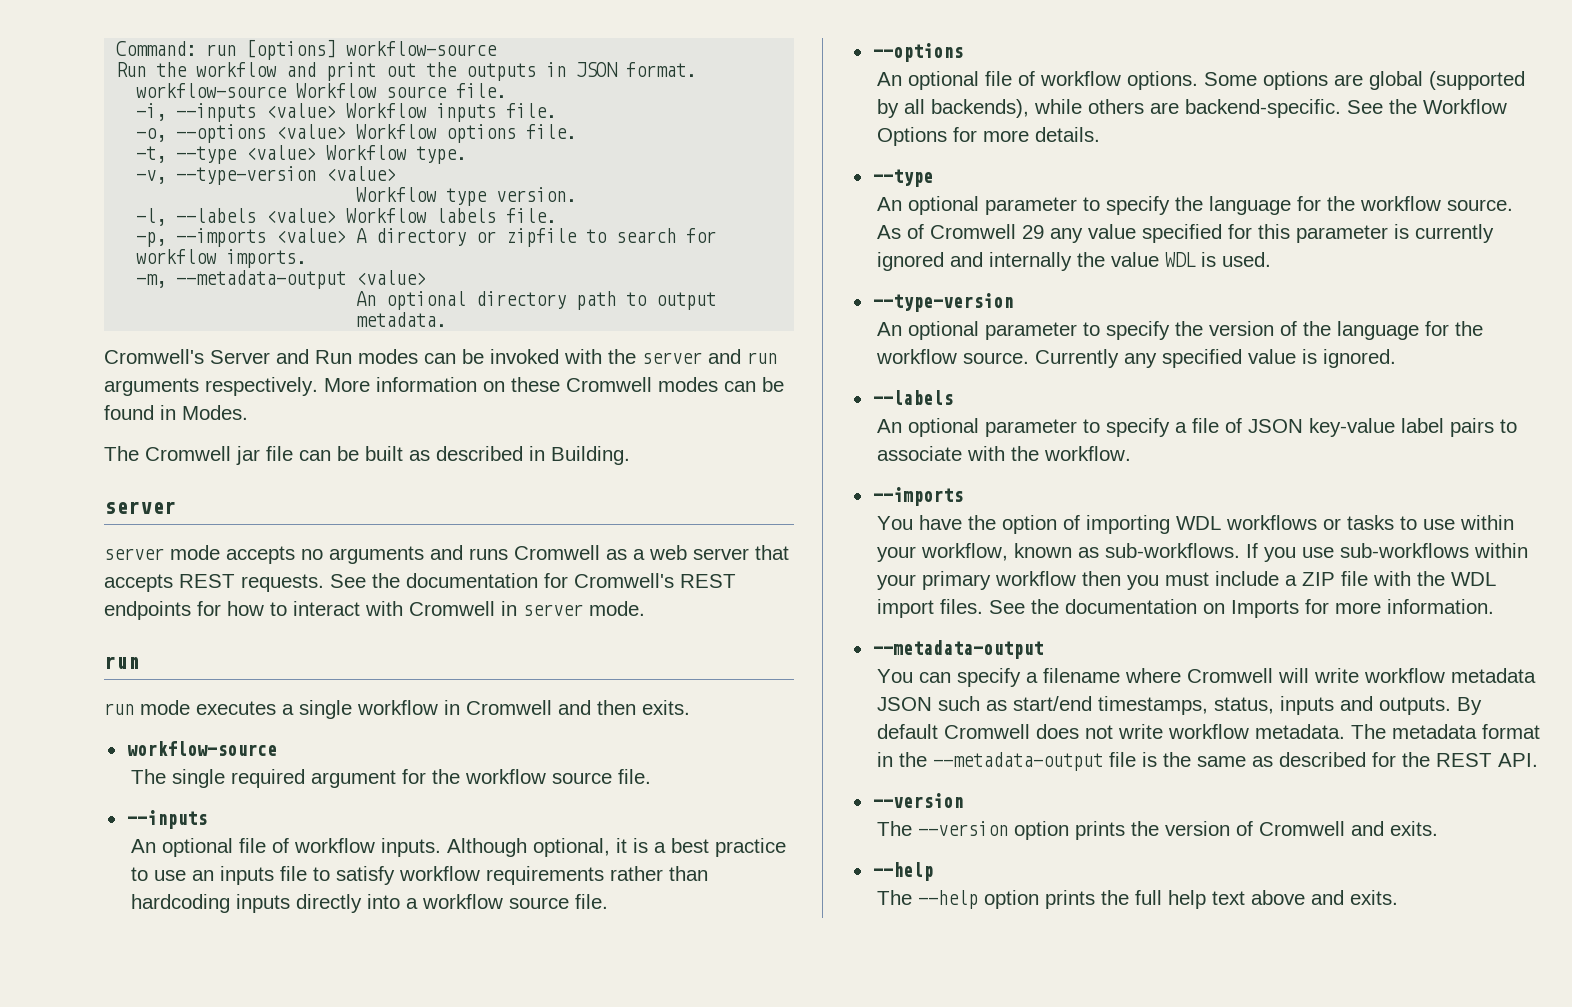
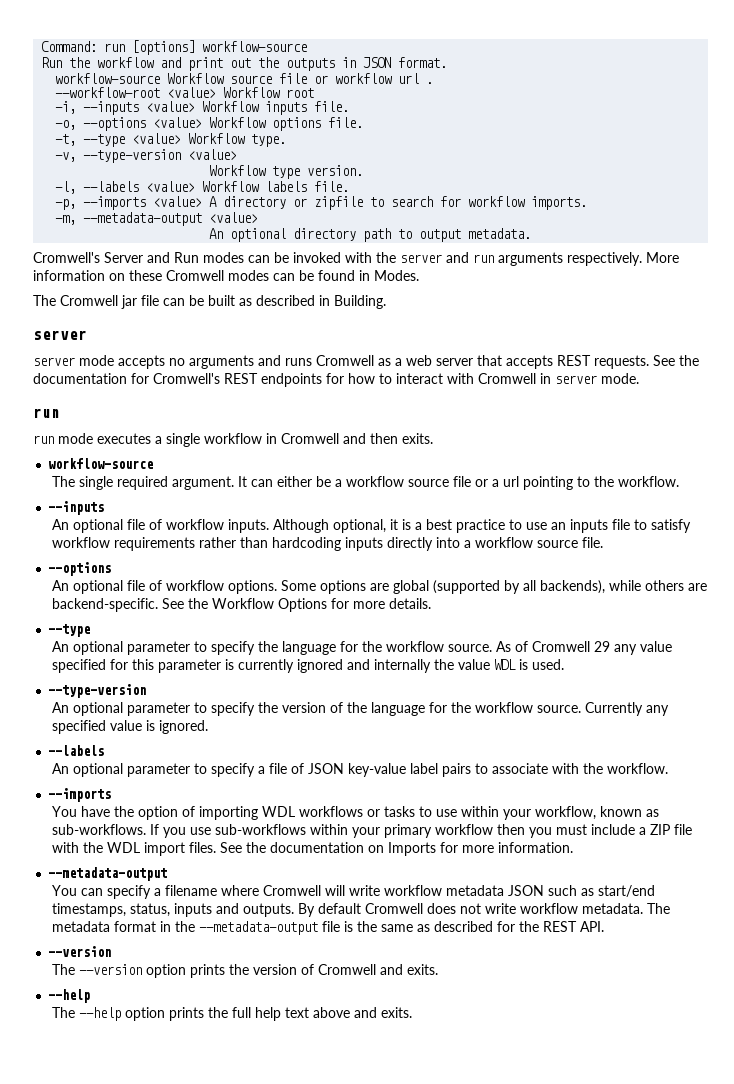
[456,83,507,98] file. -> [279,73,434,84] [55,87,315,98] file or workflow url . // --workflow-root <value> Workflow root
[310,769,651,788] argument for the workflow source file. -> [171,476,679,490] argument. It can either be a workflow source file or a url pointing to the workflow.

